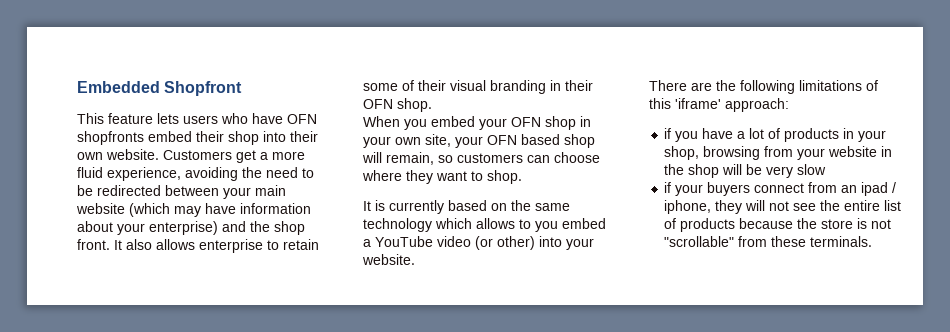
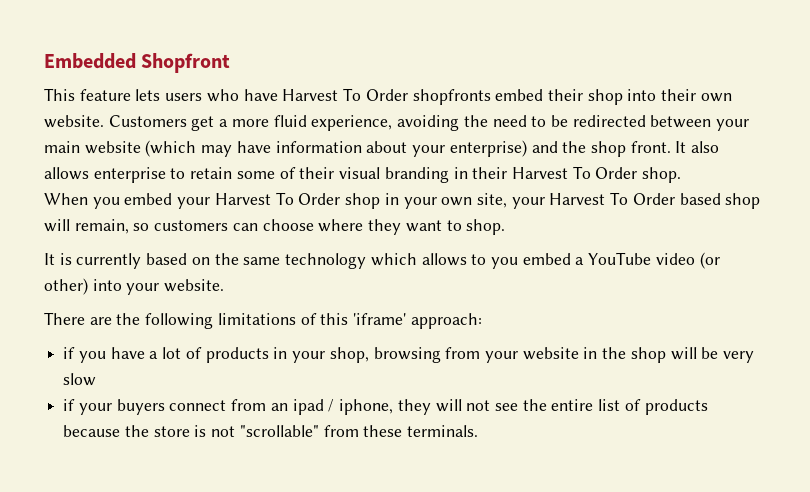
[287,114,317,124] OFN -> [282,88,408,101] Harvest To Order
[363,99,393,109] OFN -> [511,166,638,179] Harvest To Order
[511,117,541,127] OFN -> [214,192,341,205] Harvest To Order
[487,135,517,145] OFN -> [549,192,675,205] Harvest To Order

